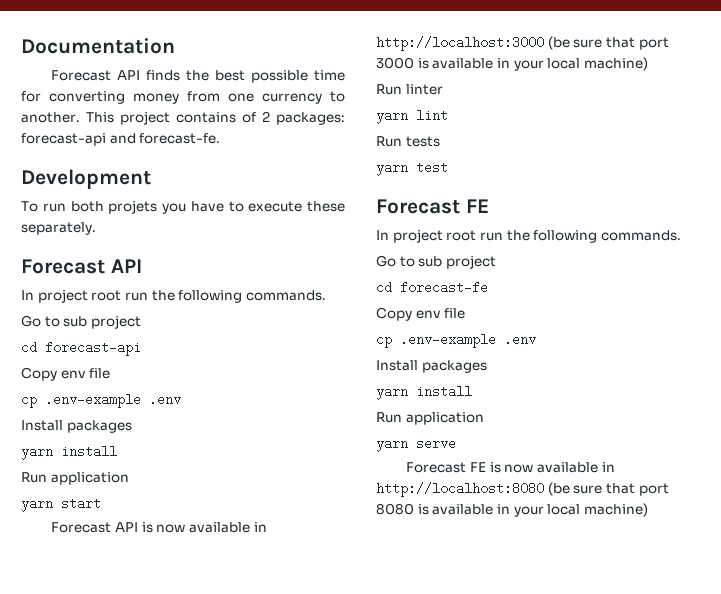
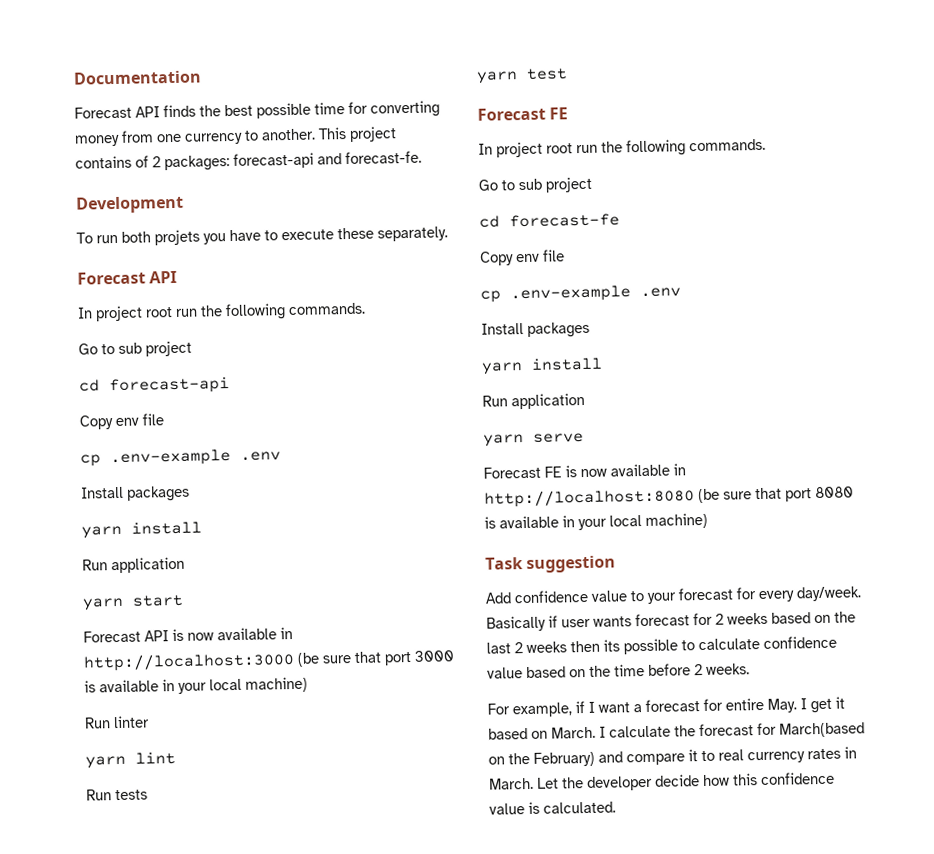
(648, 510) none -> [485,555,617,574] [485,586,862,604] [486,611,856,632] [486,635,837,655] [487,663,750,679] [487,696,845,718] [488,722,865,740] [488,746,857,767] [489,771,835,791] [489,801,616,815] // Task suggestion // Add confidence value to your forecast for every day/week. Basically if user wants forecast for 2 weeks based on the last 2 weeks then its possible to calculate confidence value based on the time before 2 weeks. // For example, if I want a forecast for entire May. I get it based on March. I calculate the forecast for March(based on the February) and compare it to real currency rates in March. Let the developer decide how this confidence value is calculated.

